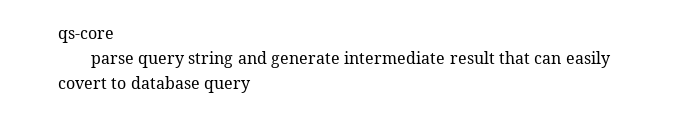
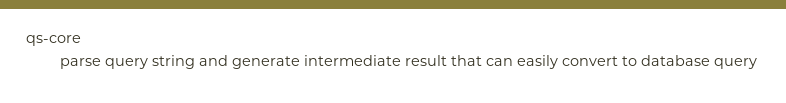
[58,78,107,89] covert -> [561,56,618,66] convert

